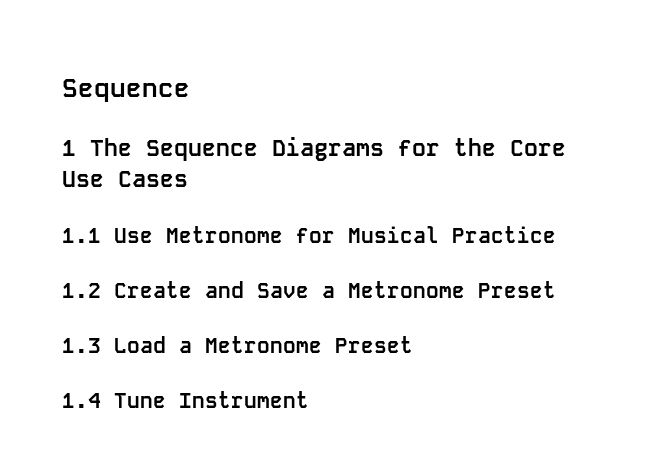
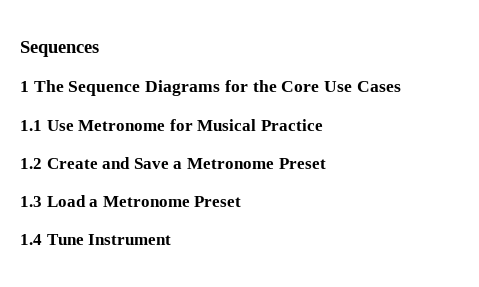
[62,79,190,102] Sequence -> [20,41,99,57] Sequences

